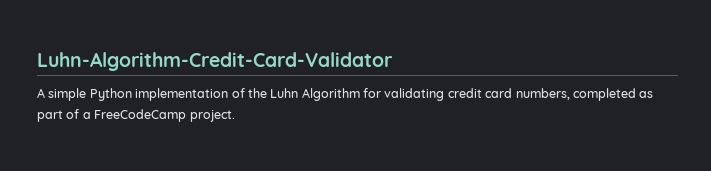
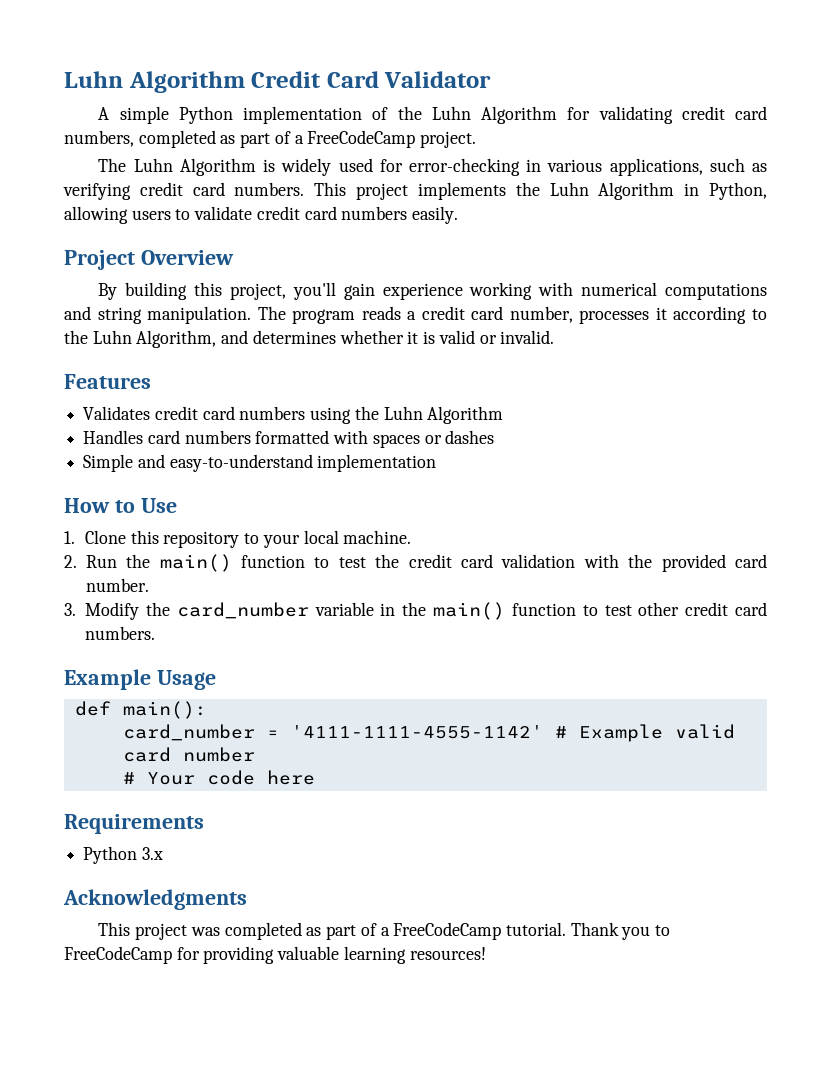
[37,52,393,71] Luhn-Algorithm-Credit-Card-Validator -> [64,71,492,93] Luhn Algorithm Credit Card Validator
(235, 116) none -> [98,158,767,176] [63,182,768,200] [64,206,459,224] [64,250,234,270] [98,282,767,300] [64,306,768,324] [64,330,555,348] [64,374,151,389] [83,406,504,424] [83,430,495,448] [83,454,437,472] [64,498,177,513] [64,530,412,548] [64,554,767,572] [85,578,149,592] [64,602,767,620] [85,626,156,640] [64,669,216,690] [74,701,207,719] [122,724,735,742] [122,747,255,762] [122,770,315,785] [64,814,204,834] [83,846,163,864] [63,889,247,910] [98,922,671,940] [64,946,486,964] // The Luhn Algorithm is widely used for error-checking in various applications, such as verifying credit card numbers. This project implements the Luhn Algorithm in Python, allowing users to validate credit card numbers easily. // Project Overview // By building this project, you'll gain experience working with numerical computations and string manipulation. The program reads a credit card number, processes it according to the Luhn Algorithm, and determines whether it is valid or invalid. // Features // Validates credit card numbers using the Luhn Algorithm // Handles card numbers formatted with spaces or dashes // Simple and easy-to-understand implementation // How to Use // 1. Clone this repository to your local machine. // 2. Run the main() function to test the credit card validation with the provided card number. // 3. Modify the card_number variable in the main() function to test other credit card numbers. // Example Usage // def main(): // card_number = '4111-1111-4555-1142' # Example valid card number // # Your code here // Requirements // Python 3.x // Acknowledgments // This project was completed as part of a FreeCodeCamp tutorial. Thank you to FreeCodeCamp for providing valuable learning resources!

